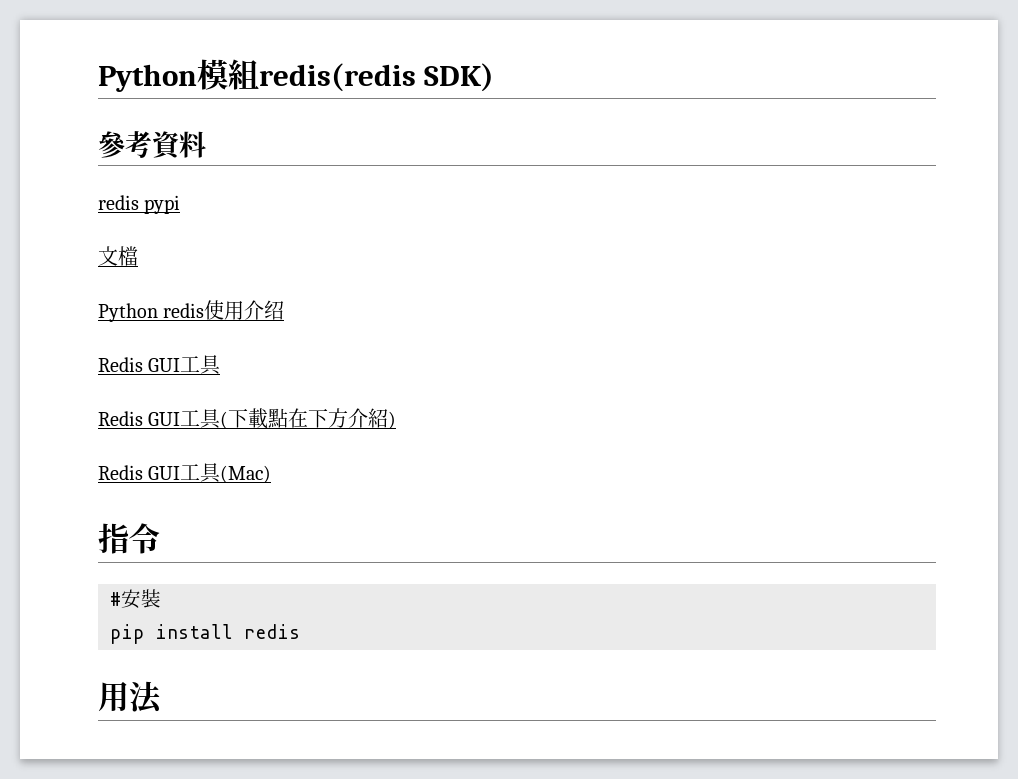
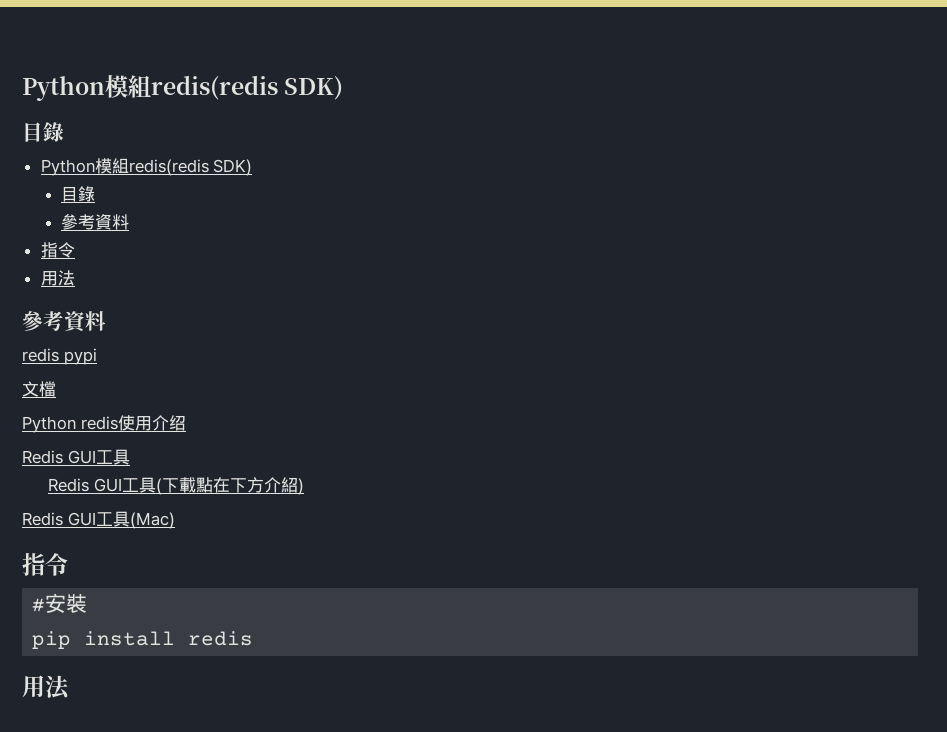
[98,59,495,92] Python模組redis(redis SDK) -> [22,75,344,101] [22,122,64,142] [40,158,253,176] [60,186,95,202] [60,213,129,230] [40,242,75,258] [40,270,75,286] Python模組redis(redis SDK) // 目錄 // Python模組redis(redis SDK) // 目錄 // 參考資料 // 指令 // 用法

